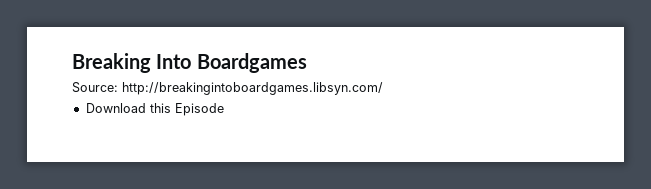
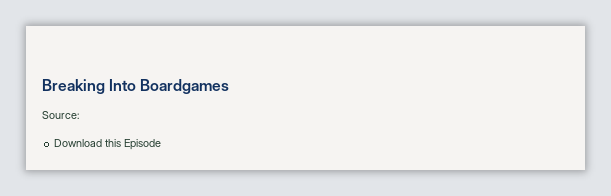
[122,82,383,95] http://breakingintoboardgames.libsyn.com/ -> (79, 115) none

